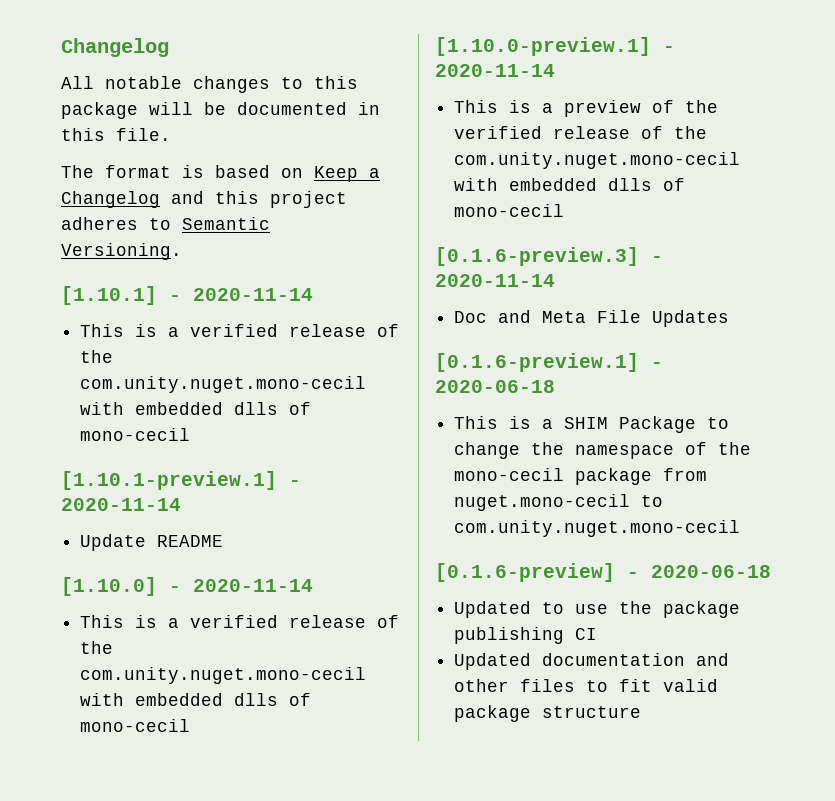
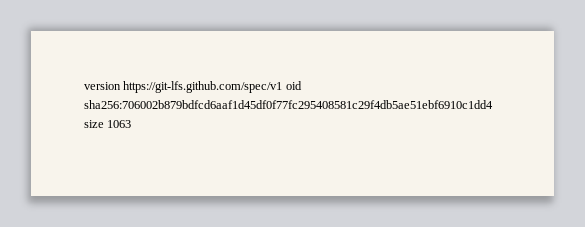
[61,38,169,57] [61,76,358,93] [61,102,380,119] [61,128,171,141] [61,165,380,182] [61,191,347,208] [61,217,270,230] [61,243,182,260] [61,286,313,305] [80,324,400,337] [80,350,114,363] [80,376,367,393] [80,402,312,415] [80,428,191,441] [61,471,301,490] [61,498,181,511] [80,534,224,551] [61,577,313,596] [80,615,400,628] [80,641,114,654] [80,667,367,684] [80,693,312,706] [80,719,191,732] [435,37,675,56] [435,64,555,77] [454,100,719,117] [454,126,708,139] [454,152,741,169] [454,178,686,191] [454,204,565,217] [435,247,663,266] [435,274,555,287] [454,310,730,327] [435,353,663,372] [435,380,555,393] [454,416,730,433] [454,442,752,459] [454,468,708,485] [454,494,664,511] [454,520,741,537] [435,563,771,582] [454,601,741,618] [454,627,598,644] [454,653,730,670] [454,679,719,692] [454,705,642,722] Changelog // All notable changes to this package will be documented in this file. // The format is based on Keep a Changelog and this project adheres to Semantic Versioning. // [1.10.1] - 2020-11-14 // This is a verified release of the com.unity.nuget.mono-cecil with embedded dlls of mono-cecil // [1.10.1-preview.1] - 2020-11-14 // Update README // [1.10.0] - 2020-11-14 // This is a verified release of the com.unity.nuget.mono-cecil with embedded dlls of mono-cecil // [1.10.0-preview.1] - 2020-11-14 // This is a preview of the verified release of the com.unity.nuget.mono-cecil with embedded dlls of mono-cecil // [0.1.6-preview.3] - 2020-11-14 // Doc and Meta File Updates // [0.1.6-preview.1] - 2020-06-18 // This is a SHIM Package to change the namespace of the mono-cecil package from nuget.mono-cecil to com.unity.nuget.mono-cecil // [0.1.6-preview] - 2020-06-18 // Updated to use the package publishing CI // Updated documentation and other files to fit valid package structure -> [84,81,302,93] [84,100,493,109] [84,120,132,128] version https://git-lfs.github.com/spec/v1 oid sha256:706002b879bdfcd6aaf1d45df0f77fc295408581c29f4db5ae51ebf6910c1dd4 size 1063

